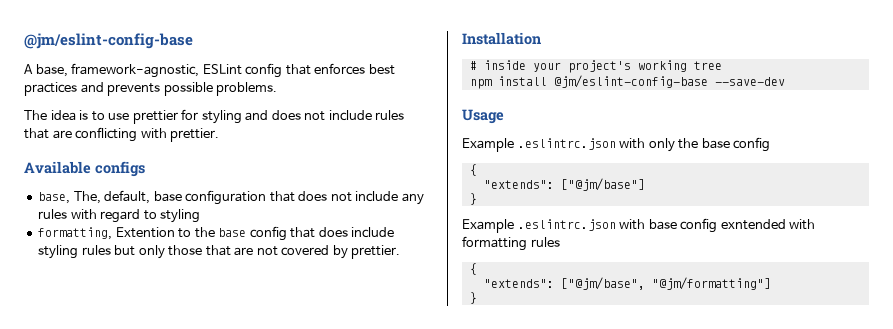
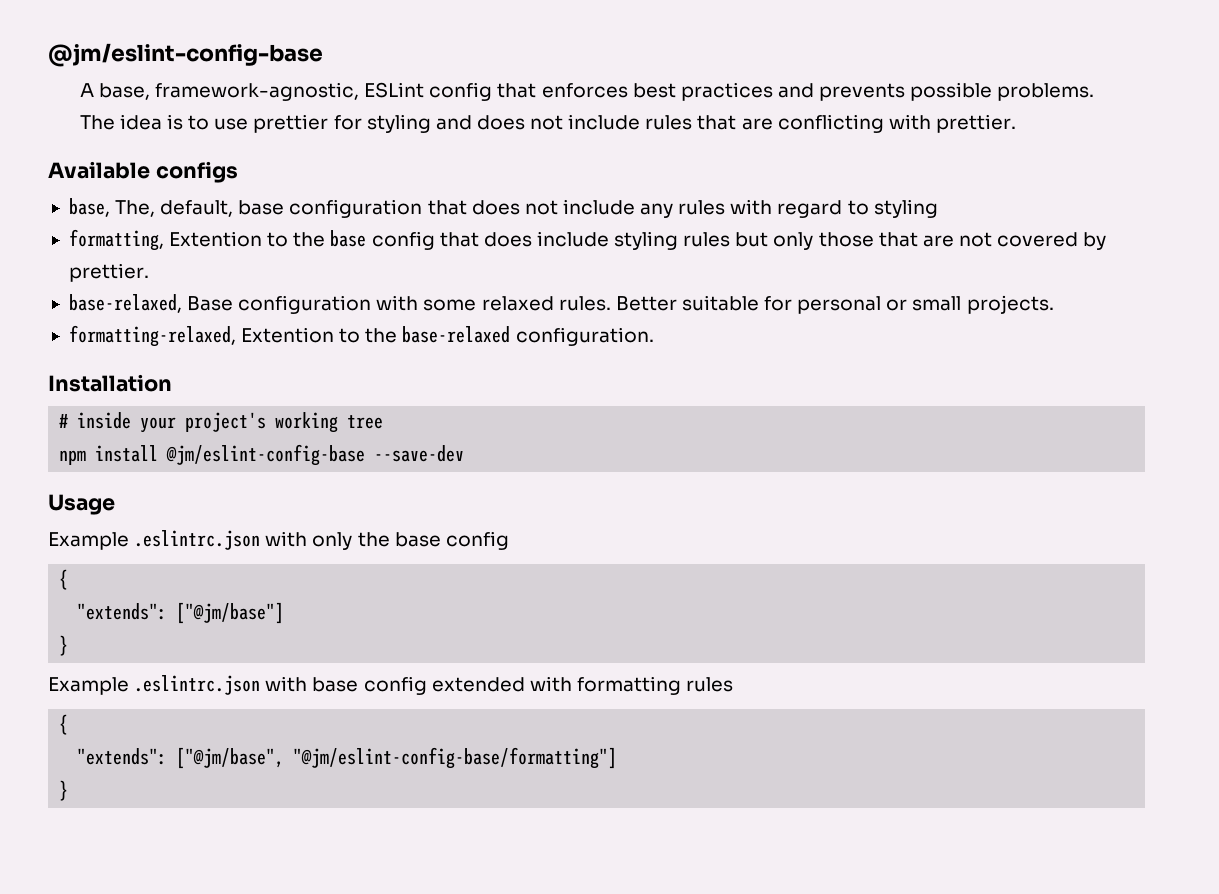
(401, 252) none -> [68,294,1054,314] [68,325,654,347] // base-relaxed, Base configuration with some relaxed rules. Better suitable for personal or small projects. // formatting-relaxed, Extention to the base-relaxed configuration.
[720,219,786,230] exntended -> [431,677,525,692] extended
[651,277,771,290] "@jm/formatting"] -> [293,747,618,769] "@jm/eslint-config-base/formatting"]

